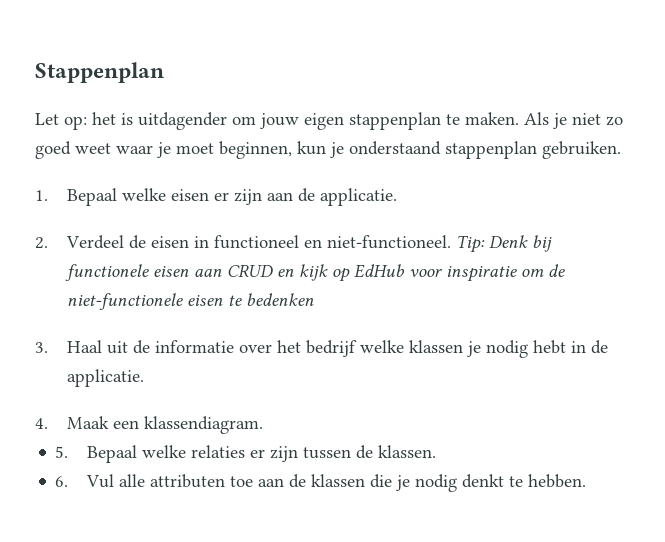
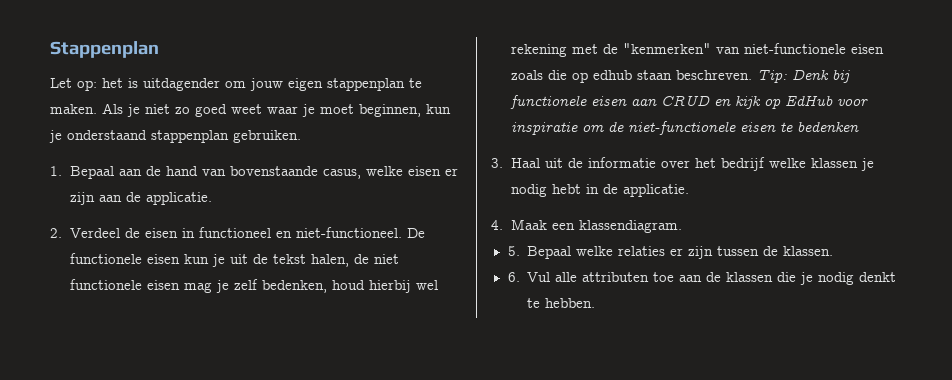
(117, 197) none -> [118,166,361,179] aan de hand van bovenstaande casus,
(451, 242) none -> [406,228,425,238] [69,253,399,267] [69,279,438,293] [510,43,884,57] [510,70,752,83] De functionele eisen kun je uit de tekst halen, de niet functionele eisen mag je zelf bedenken, houd hierbij wel rekening met de "kenmerken" van niet-functionele eisen zoals die op edhub staan beschreven.

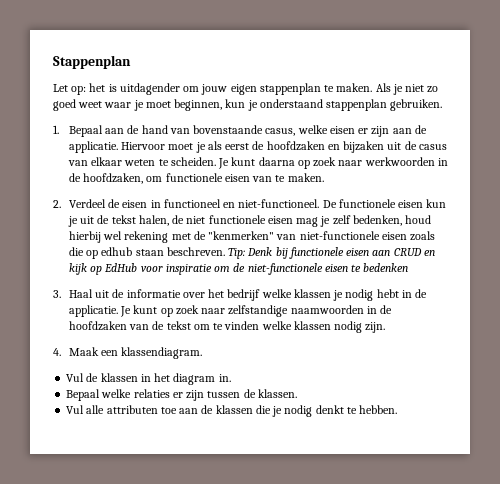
(212, 198) none -> [121,141,447,153] [67,157,448,169] [68,173,324,184] Hiervoor moet je als eerst de hoofdzaken en bijzaken uit de casus van elkaar weten te scheiden. Je kunt daarna op zoek naar werkwoorden in de hoofdzaken, om functionele eisen van te maken.
[491,219,682,233] [507,246,520,256] // 4. Maak een klassendiagram. // 5. -> [120,305,393,317] [68,321,386,333] [53,347,203,359] [66,373,231,385] Je kunt op zoek naar zelfstandige naamwoorden in de hoofdzaken van de tekst om te vinden welke klassen nodig zijn. // 4. Maak een klassendiagram. // Vul de klassen in het diagram in. //
[507,272,520,282] 6. -> (297, 393) none

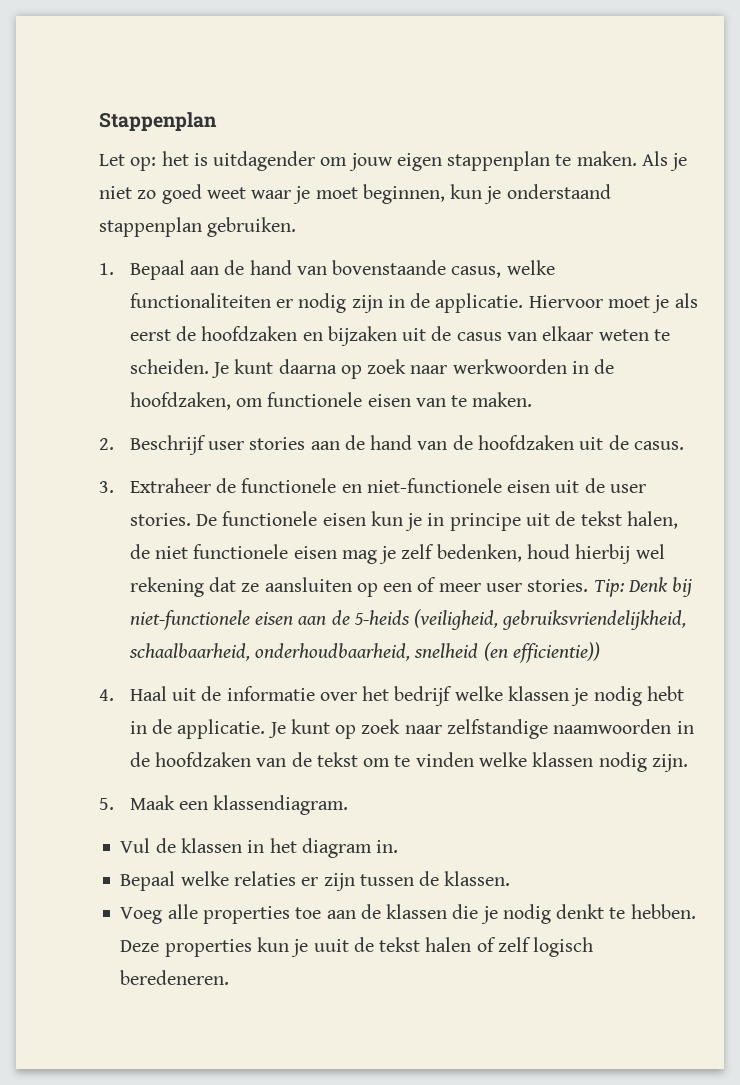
[329,126,412,137] eisen er zijn aan -> [129,293,405,313] functionaliteiten er nodig zijn in
[68,199,320,208] Verdeel de eisen in functioneel en niet-functioneel. -> [129,435,684,455] [99,478,646,493] [129,513,191,526] Beschrijf user stories aan de hand van de hoofdzaken uit de casus. // 3. Extraheer de functionele en niet-functionele eisen uit de user stories.
(78, 221) none -> [427,513,521,531] in principe
[171,231,436,241] [68,247,225,259] met de "kenmerken" van niet-functionele eisen zoals die op edhub staan beschreven. -> [209,577,589,597] dat ze aansluiten op een of meer user stories.
[288,247,344,259] functionele -> [129,610,250,630] niet-functionele
[393,248,435,256] [68,263,409,275] [53,290,61,298] CRUD en kijk op EdHub voor inspiratie om de niet-functionele eisen te bedenken // 3. -> [331,609,687,630] [128,642,600,663] [99,689,114,701] de 5-heids (veiligheid, gebruiksvriendelijkheid, schaalbaarheid, onderhoudbaarheid, snelheid (en efficientie)) // 4.
[53,348,61,356] 4. -> [99,798,114,810] 5.
[66,405,158,414] Vul alle attributen -> [120,904,290,924] Voeg alle properties
(398, 409) none -> [120,937,594,957] [120,970,230,985] Deze properties kun je uuit de tekst halen of zelf logisch beredeneren.

